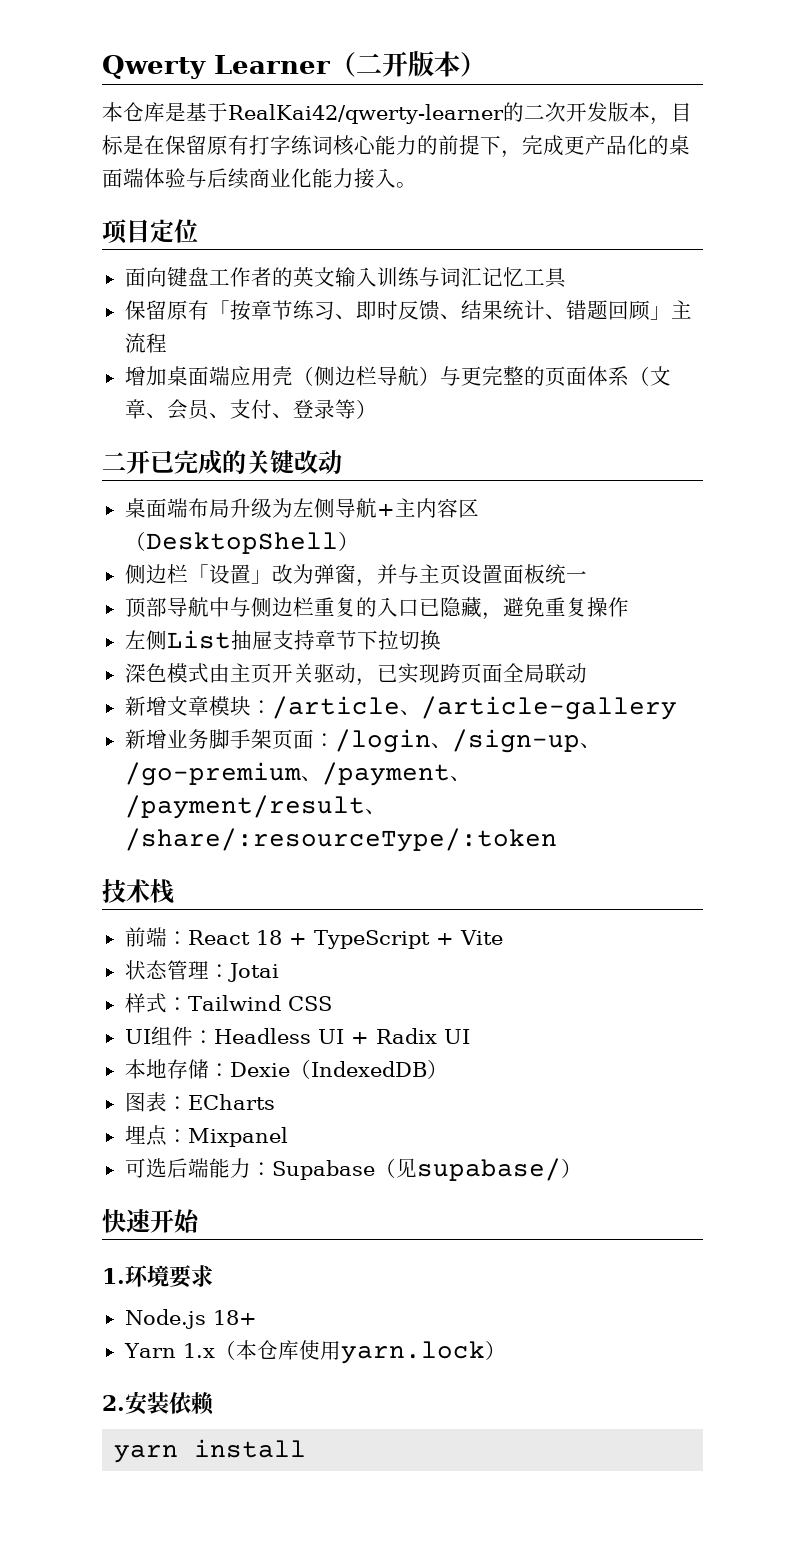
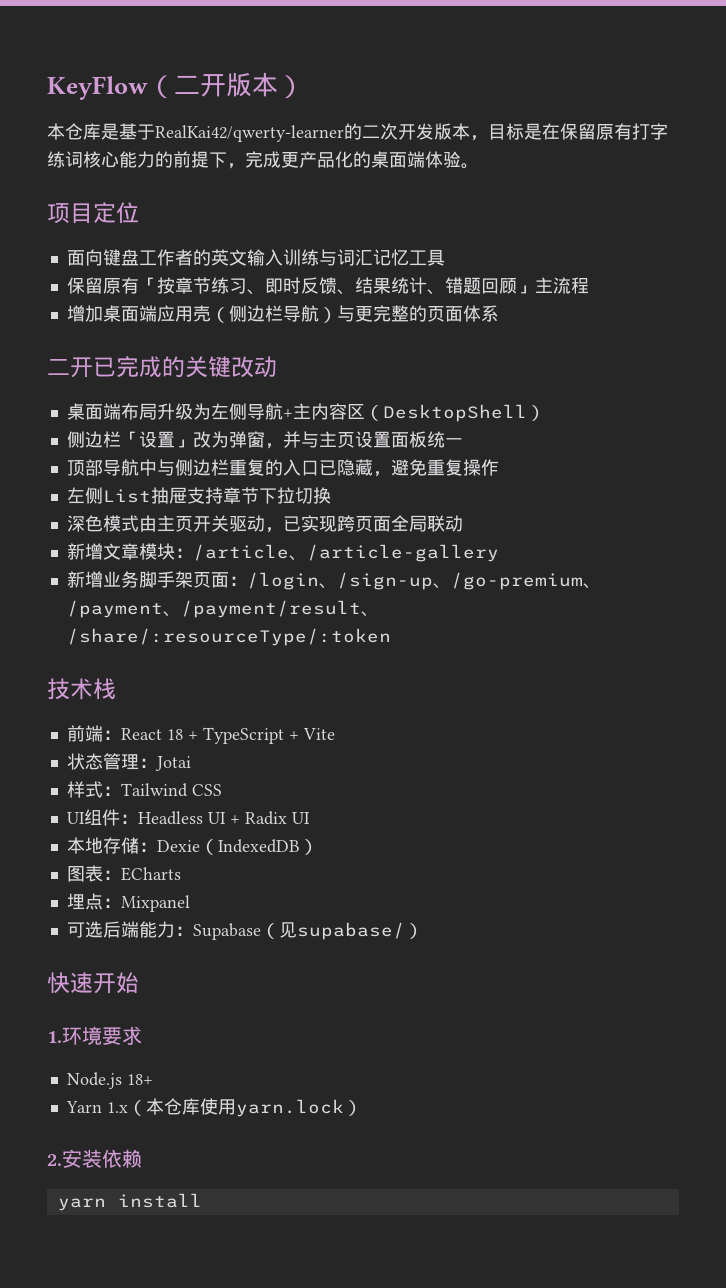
[102,55,330,79] Qwerty Learner -> [47,76,148,100] KeyFlow
[186,168,396,189] 与后续商业化能力接入 -> (461, 159) none
[628,366,671,386] [124,399,377,420] （文章、会员、支付、登录等） -> (499, 313) none

